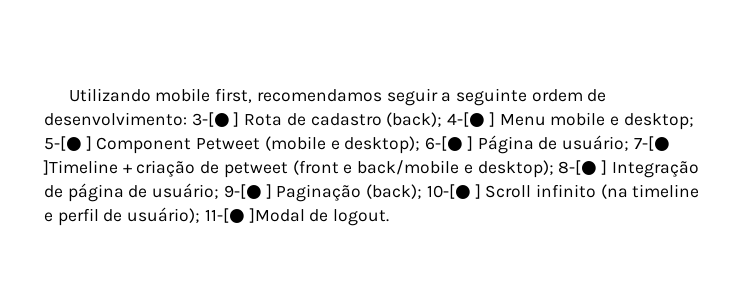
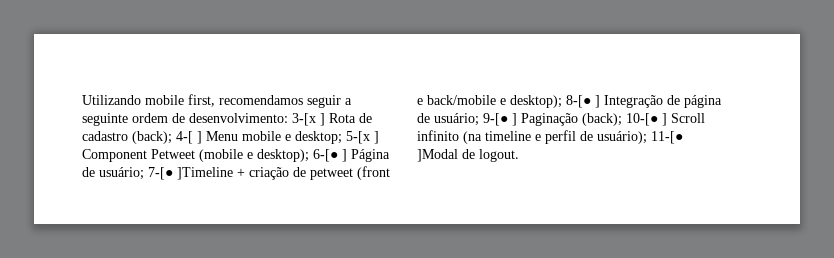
[191,112,230,127] 3-[● -> [292,113,316,126] 3-[x
[447,112,486,127] 4-[● -> [176,131,193,144] 4-[
[44,136,82,151] 5-[● -> [346,131,370,144] 5-[x

